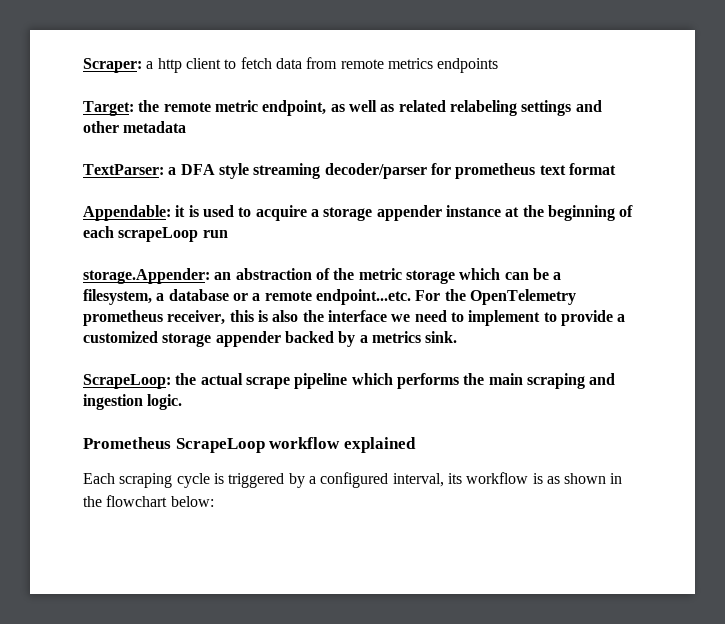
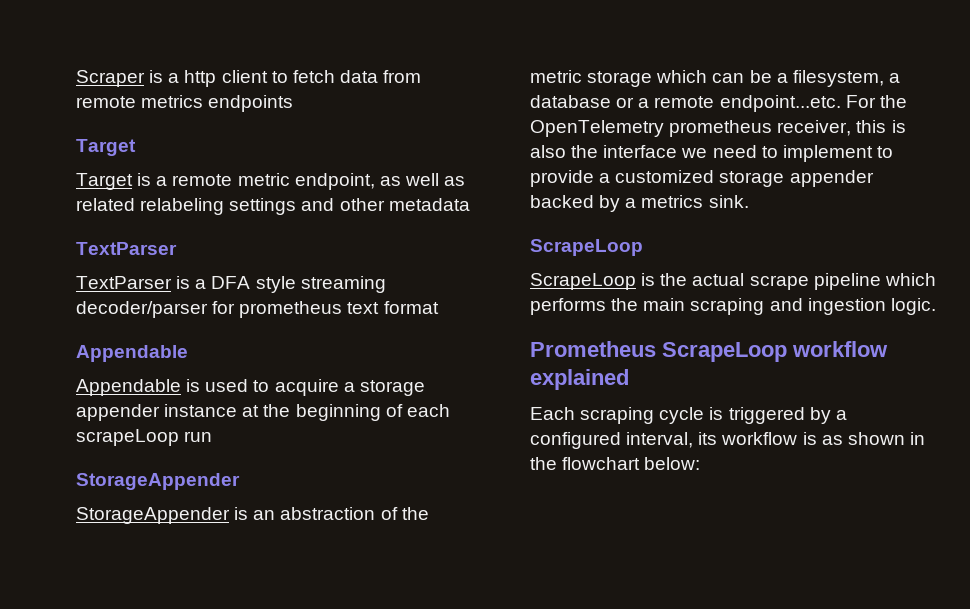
[83,58,142,73] Scraper: -> [76,70,164,87] Scraper is
[83,100,160,116] Target: the -> [76,139,136,156] [76,173,168,190] Target // Target is a
[83,164,164,175] TextParser: -> [76,242,177,255] [76,276,191,289] TextParser // TextParser is
[83,205,186,221] Appendable: it -> [76,345,188,362] [76,379,181,396] Appendable // Appendable
[83,268,210,284] storage.Appender: -> [76,473,240,490] [76,507,249,524] StorageAppender // StorageAppender is
[83,374,171,389] ScrapeLoop: -> [530,239,643,256] [530,273,656,290] ScrapeLoop // ScrapeLoop is

